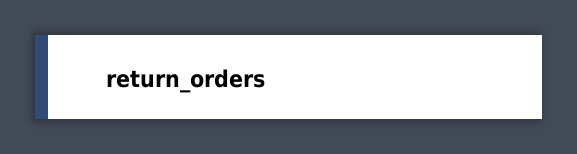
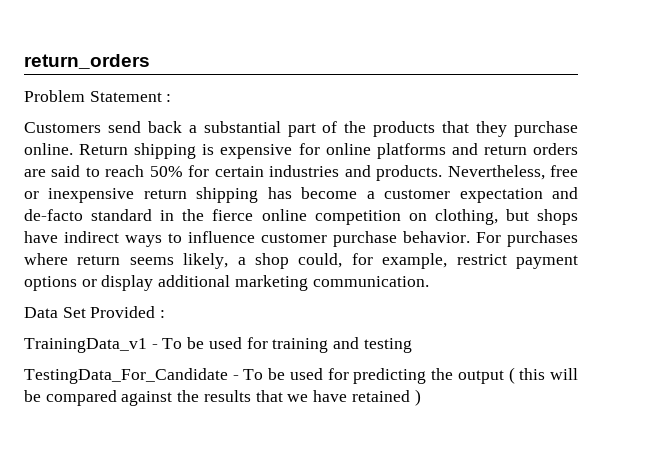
(265, 81) none -> [24,90,172,102] [24,121,579,137] [24,143,579,159] [24,165,578,181] [24,187,579,203] [24,209,579,225] [24,231,578,247] [24,253,578,269] [24,275,429,291] [24,306,166,318] [24,337,412,353] [24,367,579,384] [24,389,421,406] // Problem Statement : // Customers send back a substantial part of the products that they purchase online. Return shipping is expensive for online platforms and return orders are said to reach 50% for certain industries and products. Nevertheless, free or inexpensive return shipping has become a customer expectation and de-facto standard in the fierce online competition on clothing, but shops have indirect ways to influence customer purchase behavior. For purchases where return seems likely, a shop could, for example, restrict payment options or display additional marketing communication. // Data Set Provided : // TrainingData_v1 - To be used for training and testing // TestingData_For_Candidate - To be used for predicting the output ( this will be compared against the results that we have retained )

